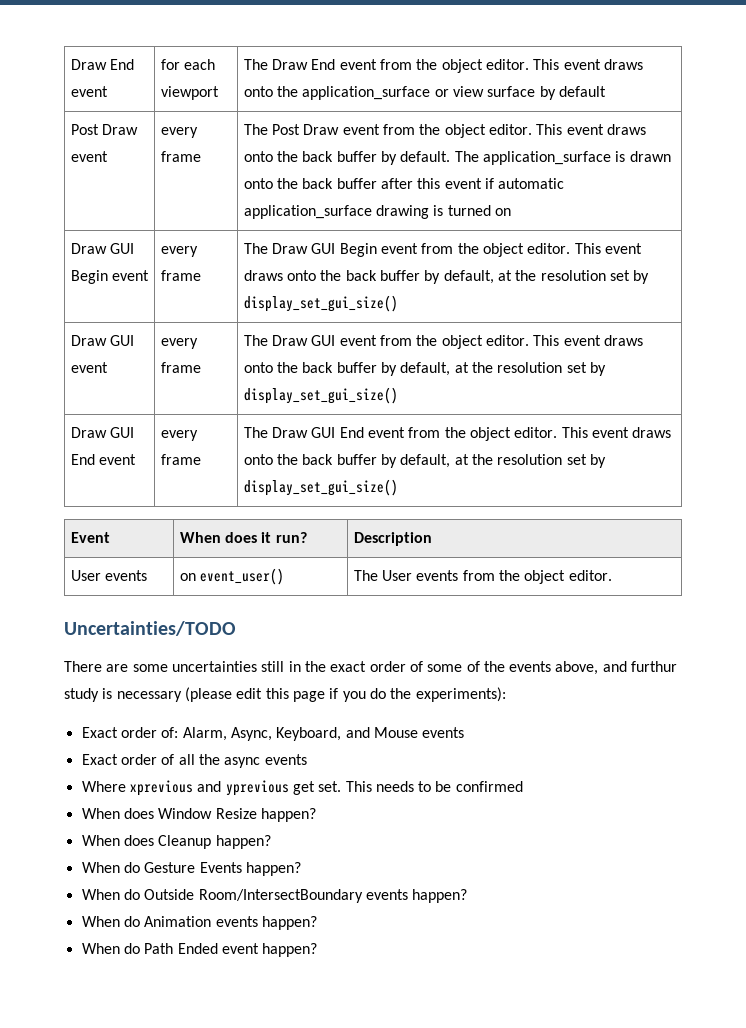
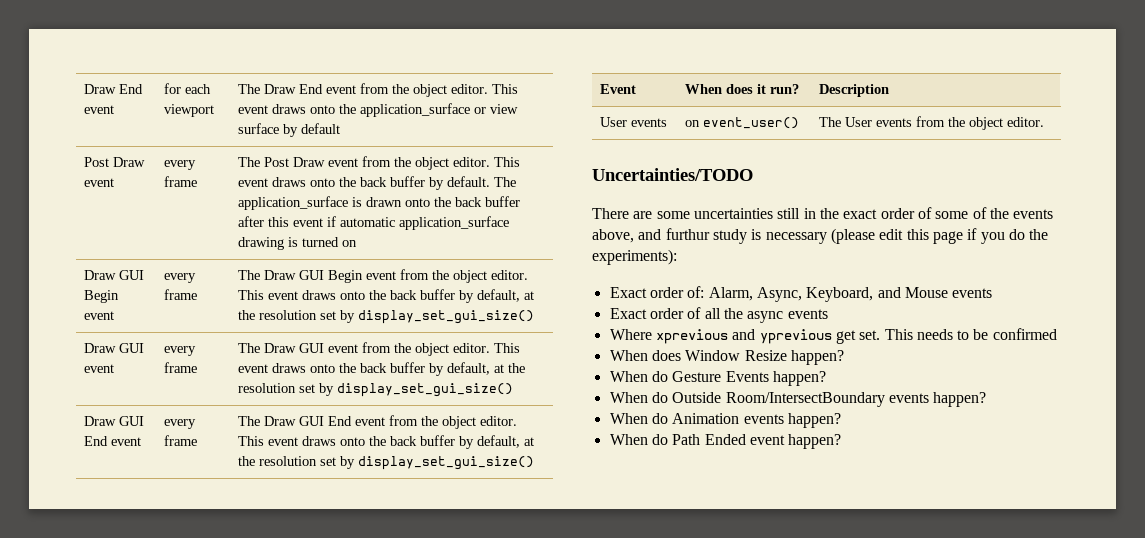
[81,835,271,849] // When does Cleanup happen? -> (844, 357) none

